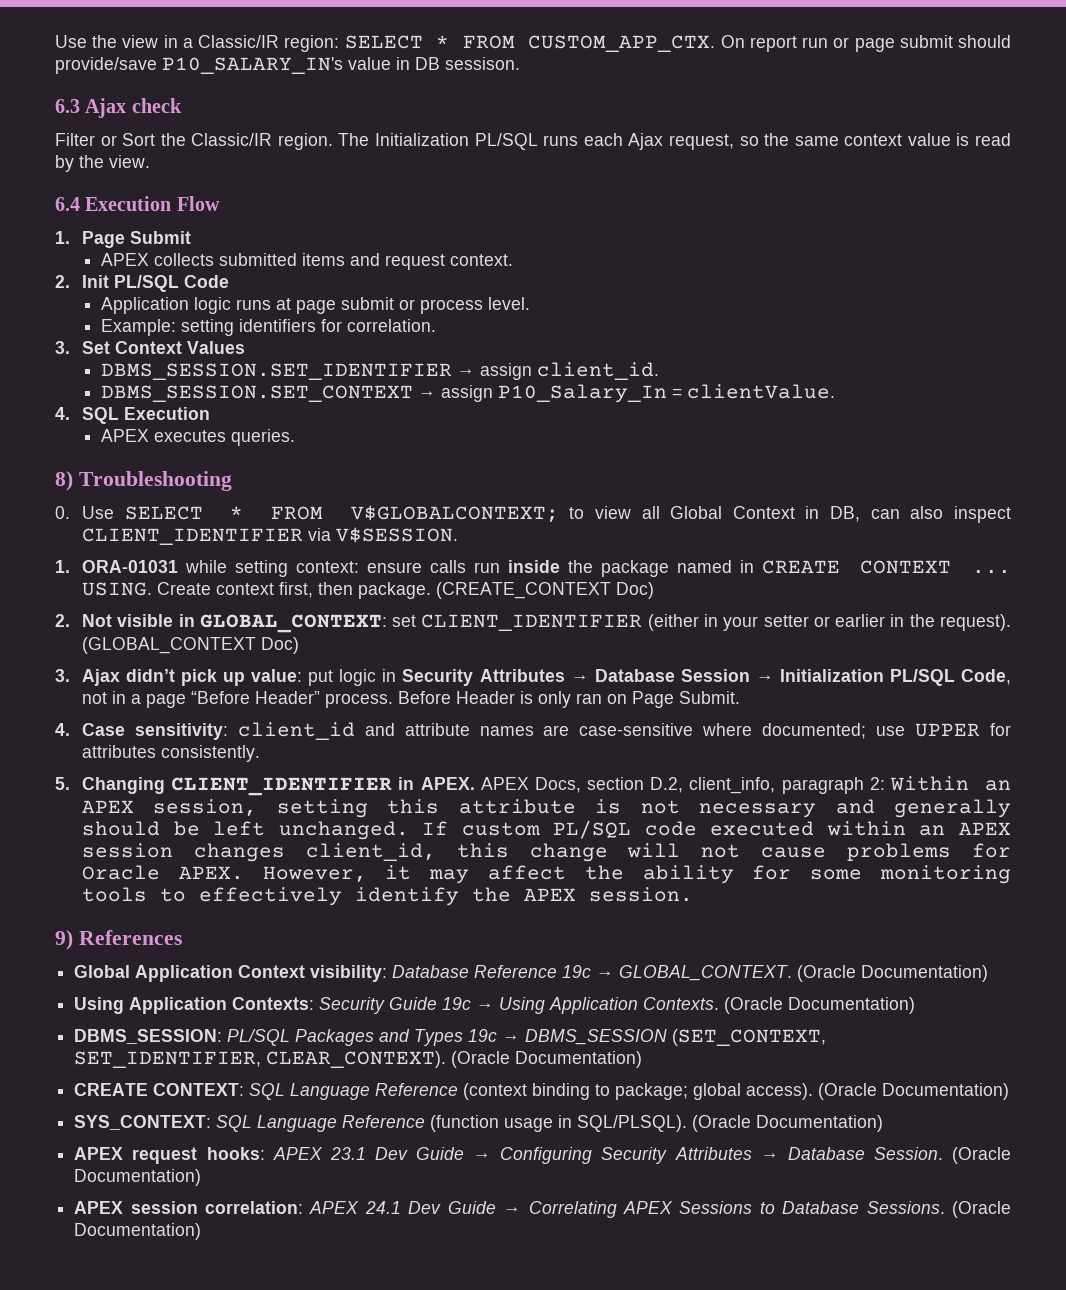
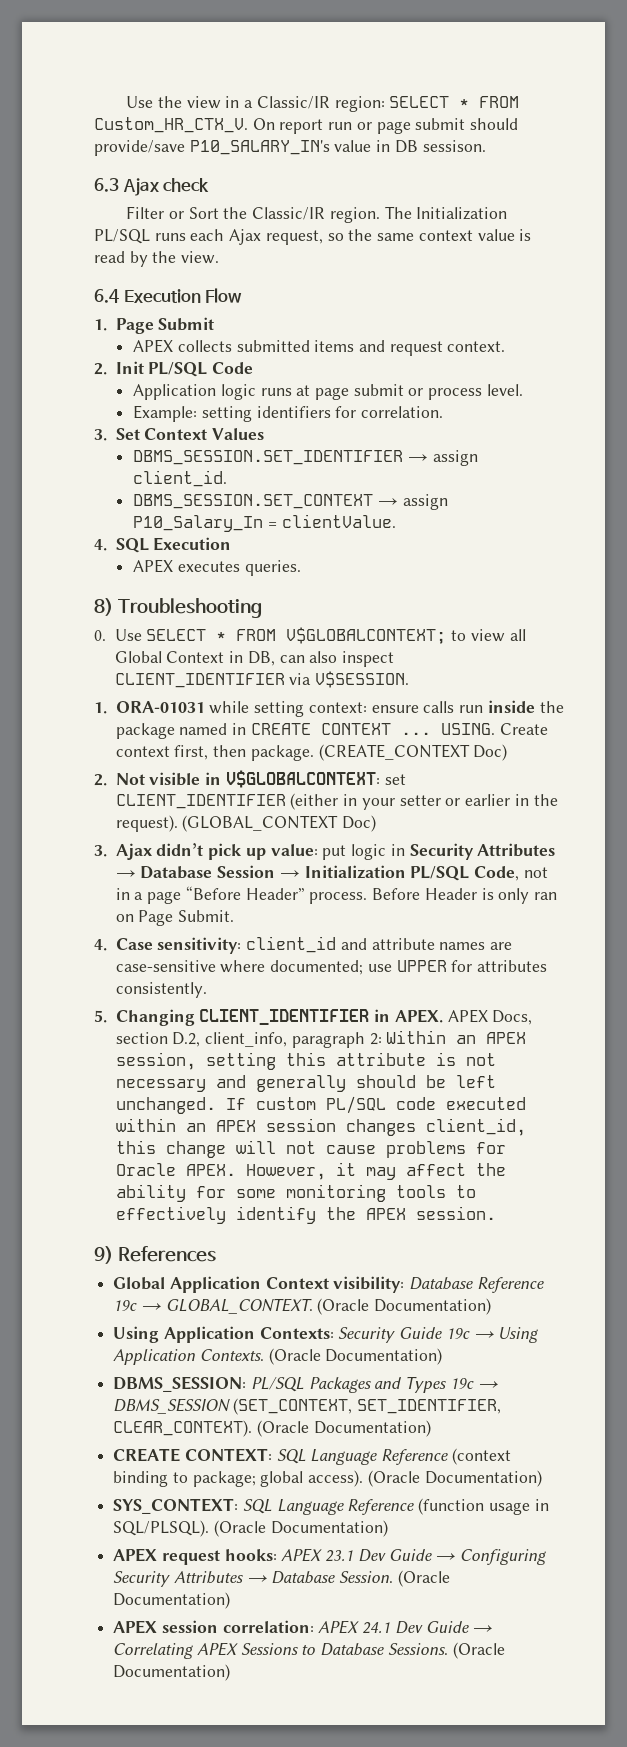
[528,35,716,52] CUSTOM_APP_CTX. -> [94,117,248,133] Custom_HR_CTX_V.
[199,614,387,633] GLOBAL_CONTEXT: -> [225,770,380,788] V$GLOBALCONTEXT:

